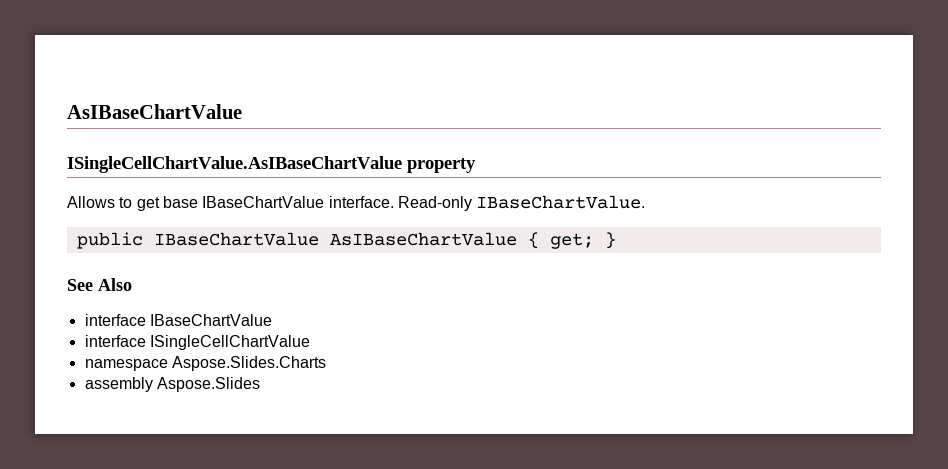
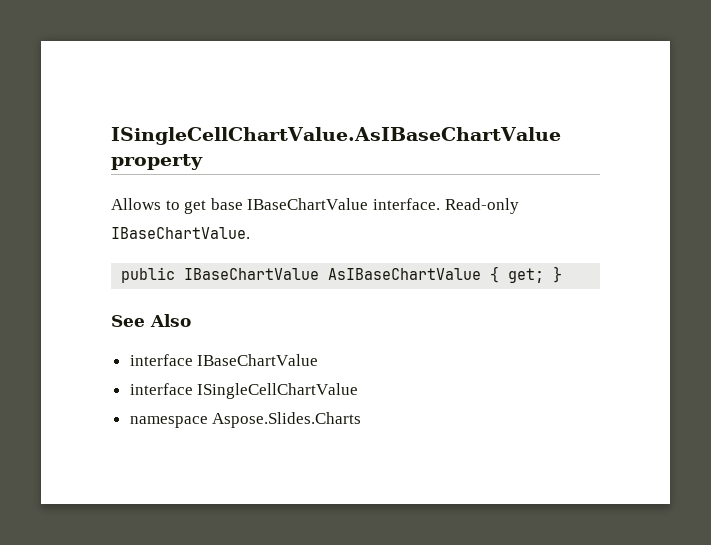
[67,104,242,119] AsIBaseChartValue // -> (111, 136) none
[84,377,260,392] // assembly Aspose.Slides -> (362, 420) none

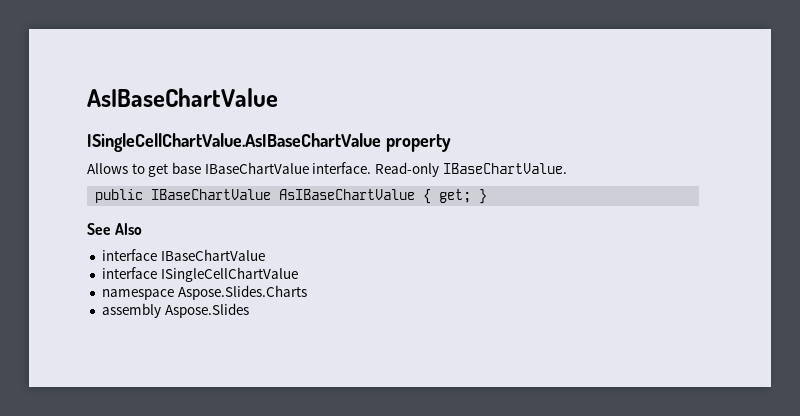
(111, 136) none -> [87,88,278,107] AsIBaseChartValue //
(362, 420) none -> [101,303,249,318] // assembly Aspose.Slides

